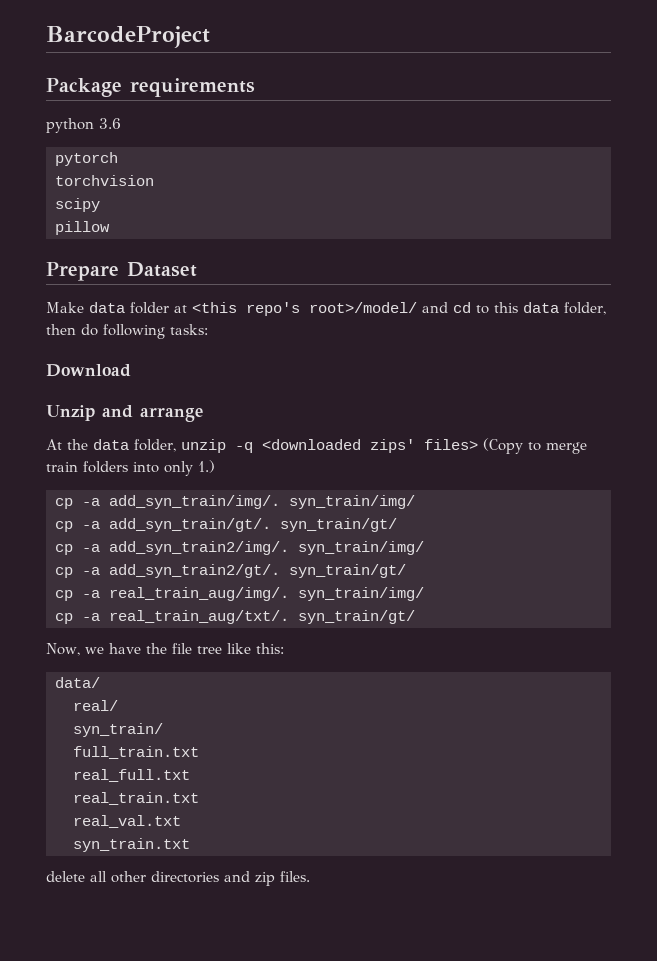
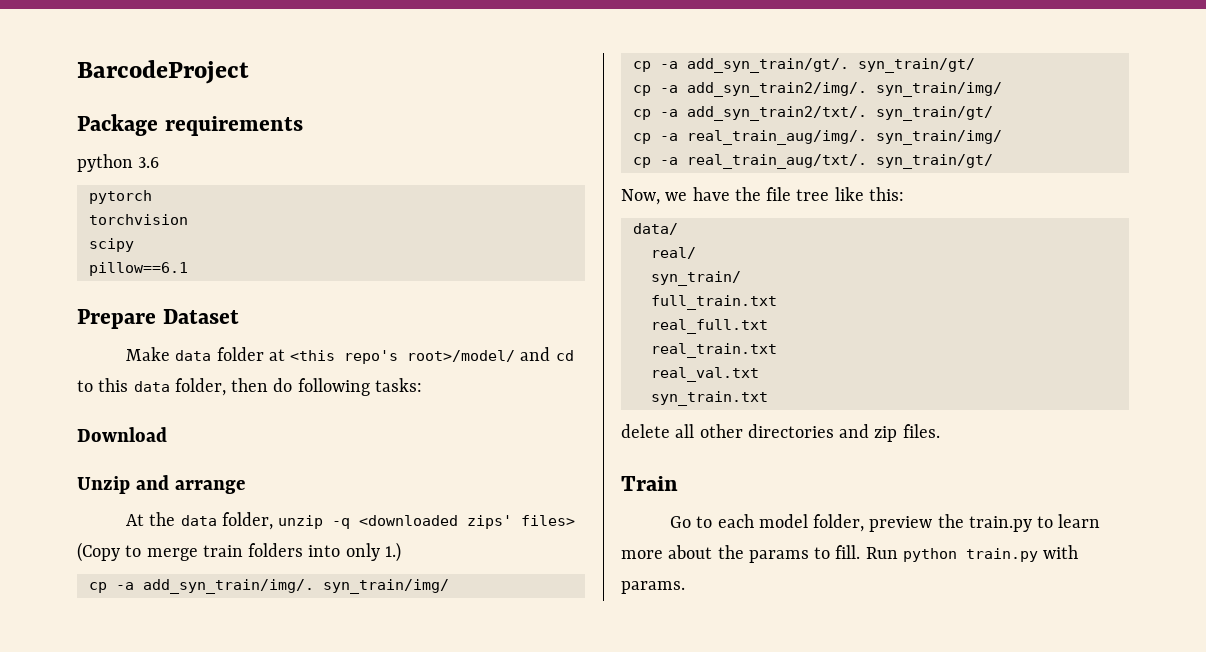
[55,221,110,235] pillow -> [88,262,188,276] pillow==6.1
[109,564,280,578] add_syn_train2/gt/. -> [686,106,867,121] add_syn_train2/txt/.
(310, 876) none -> [621,476,678,491] [669,514,1101,532] [621,545,1079,563] [621,581,685,594] // Train // Go to each model folder, preview the train.py to learn more about the params to fill. Run python train.py with params.

